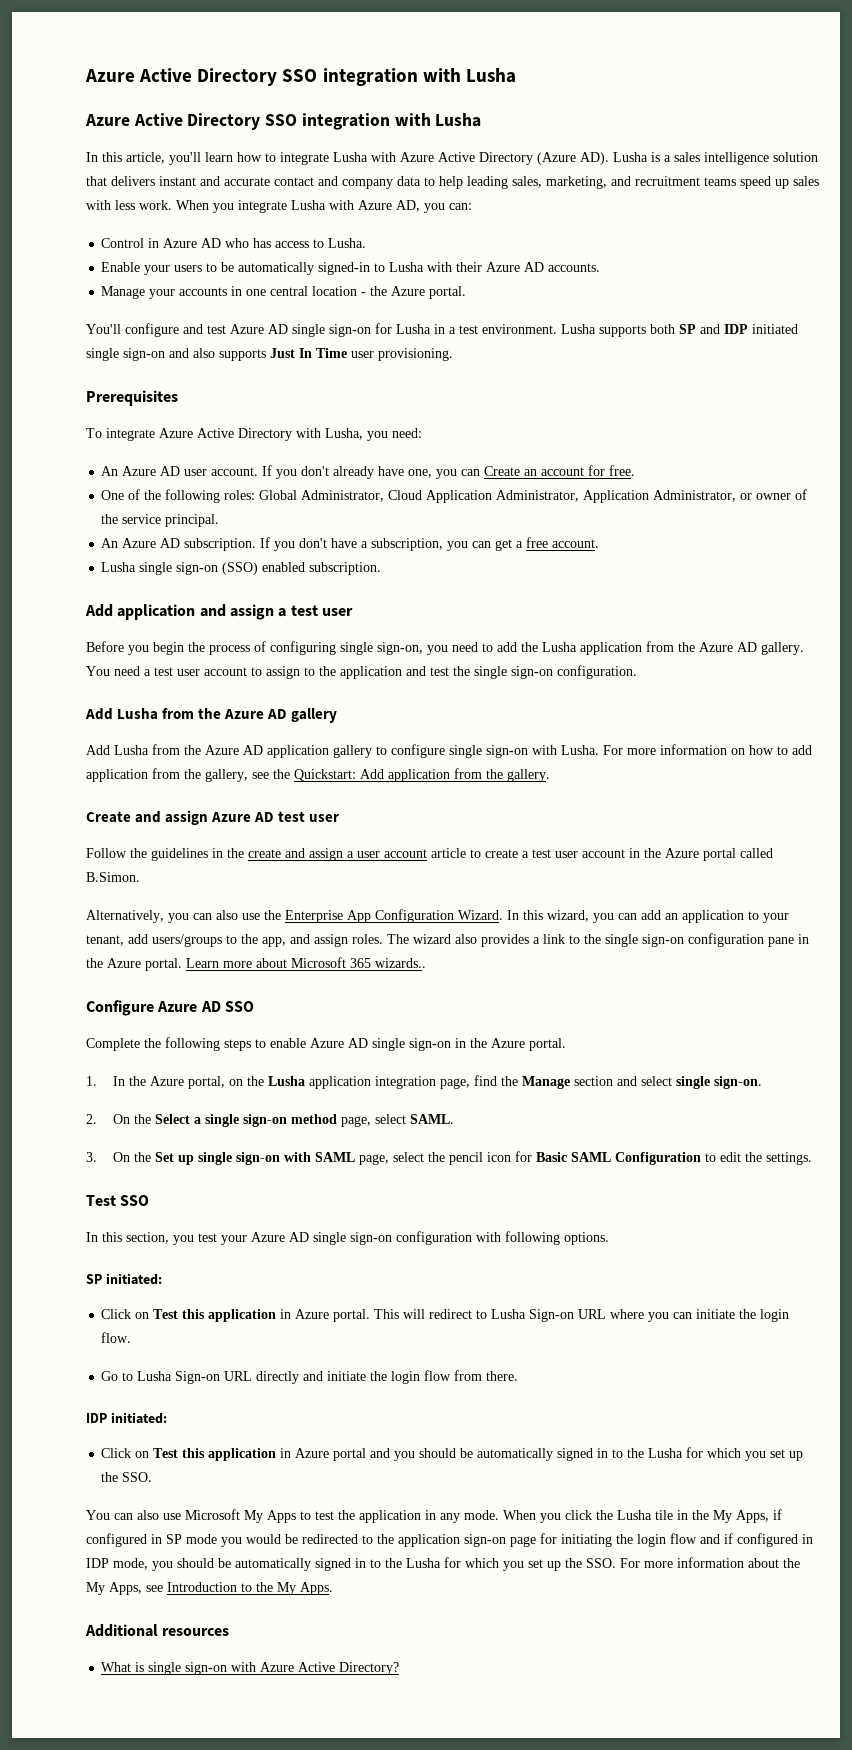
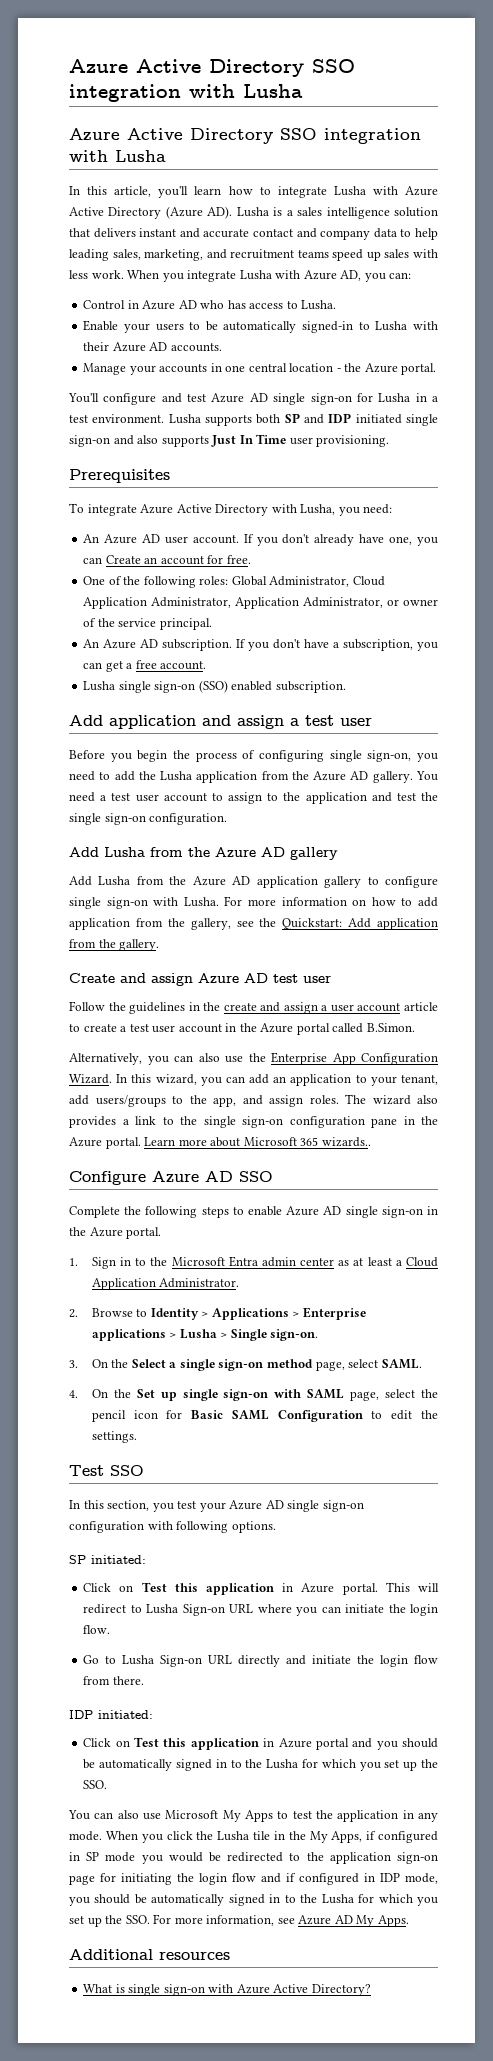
[113,1075,711,1089] In the Azure portal, on the Lusha application integration page, find the Manage section and select single -> [91,1256,439,1269] [91,1278,240,1290] [69,1307,366,1320] [91,1329,267,1341] Sign in to the Microsoft Entra admin center as at least a Cloud Application Administrator. // 2. Browse to Identity > Applications > Enterprise applications > Lusha > Single
[86,1114,97,1124] 2. -> [69,1360,78,1368] 3.
[86,1152,97,1162] 3. -> [69,1390,78,1398] 4.
[677,1557,800,1568] [86,1582,273,1595] information about the My Apps, see Introduction to the -> [206,1915,353,1926] information, see Azure AD

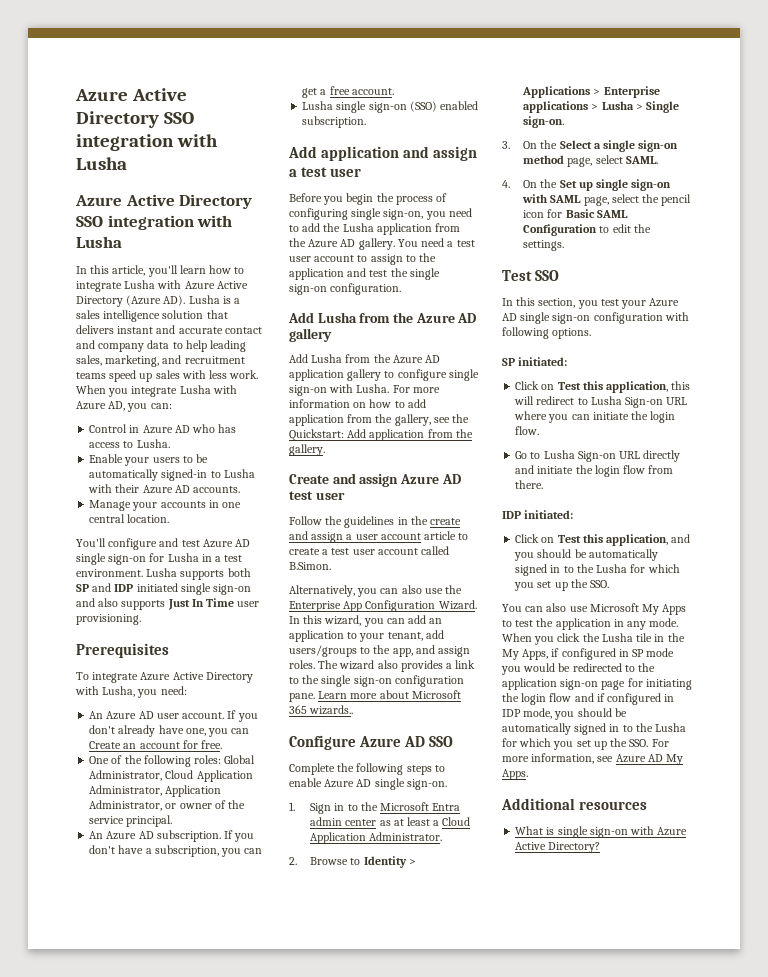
[289,363,437,375] location - the Azure portal. -> [127,514,170,523] location.
[225,1023,330,1035] in the Azure portal -> (418, 551) none
[371,1116,438,1128] [69,1137,141,1149] pane in the Azure portal. -> [289,693,315,702] pane.
[381,1206,438,1218] [69,1227,162,1239] sign-on in the Azure portal. -> [406,779,447,790] sign-on.
[206,1582,410,1595] application in Azure portal. This -> [606,381,691,393] application, this
[190,1738,349,1750] application in Azure portal -> [606,534,669,546] application,

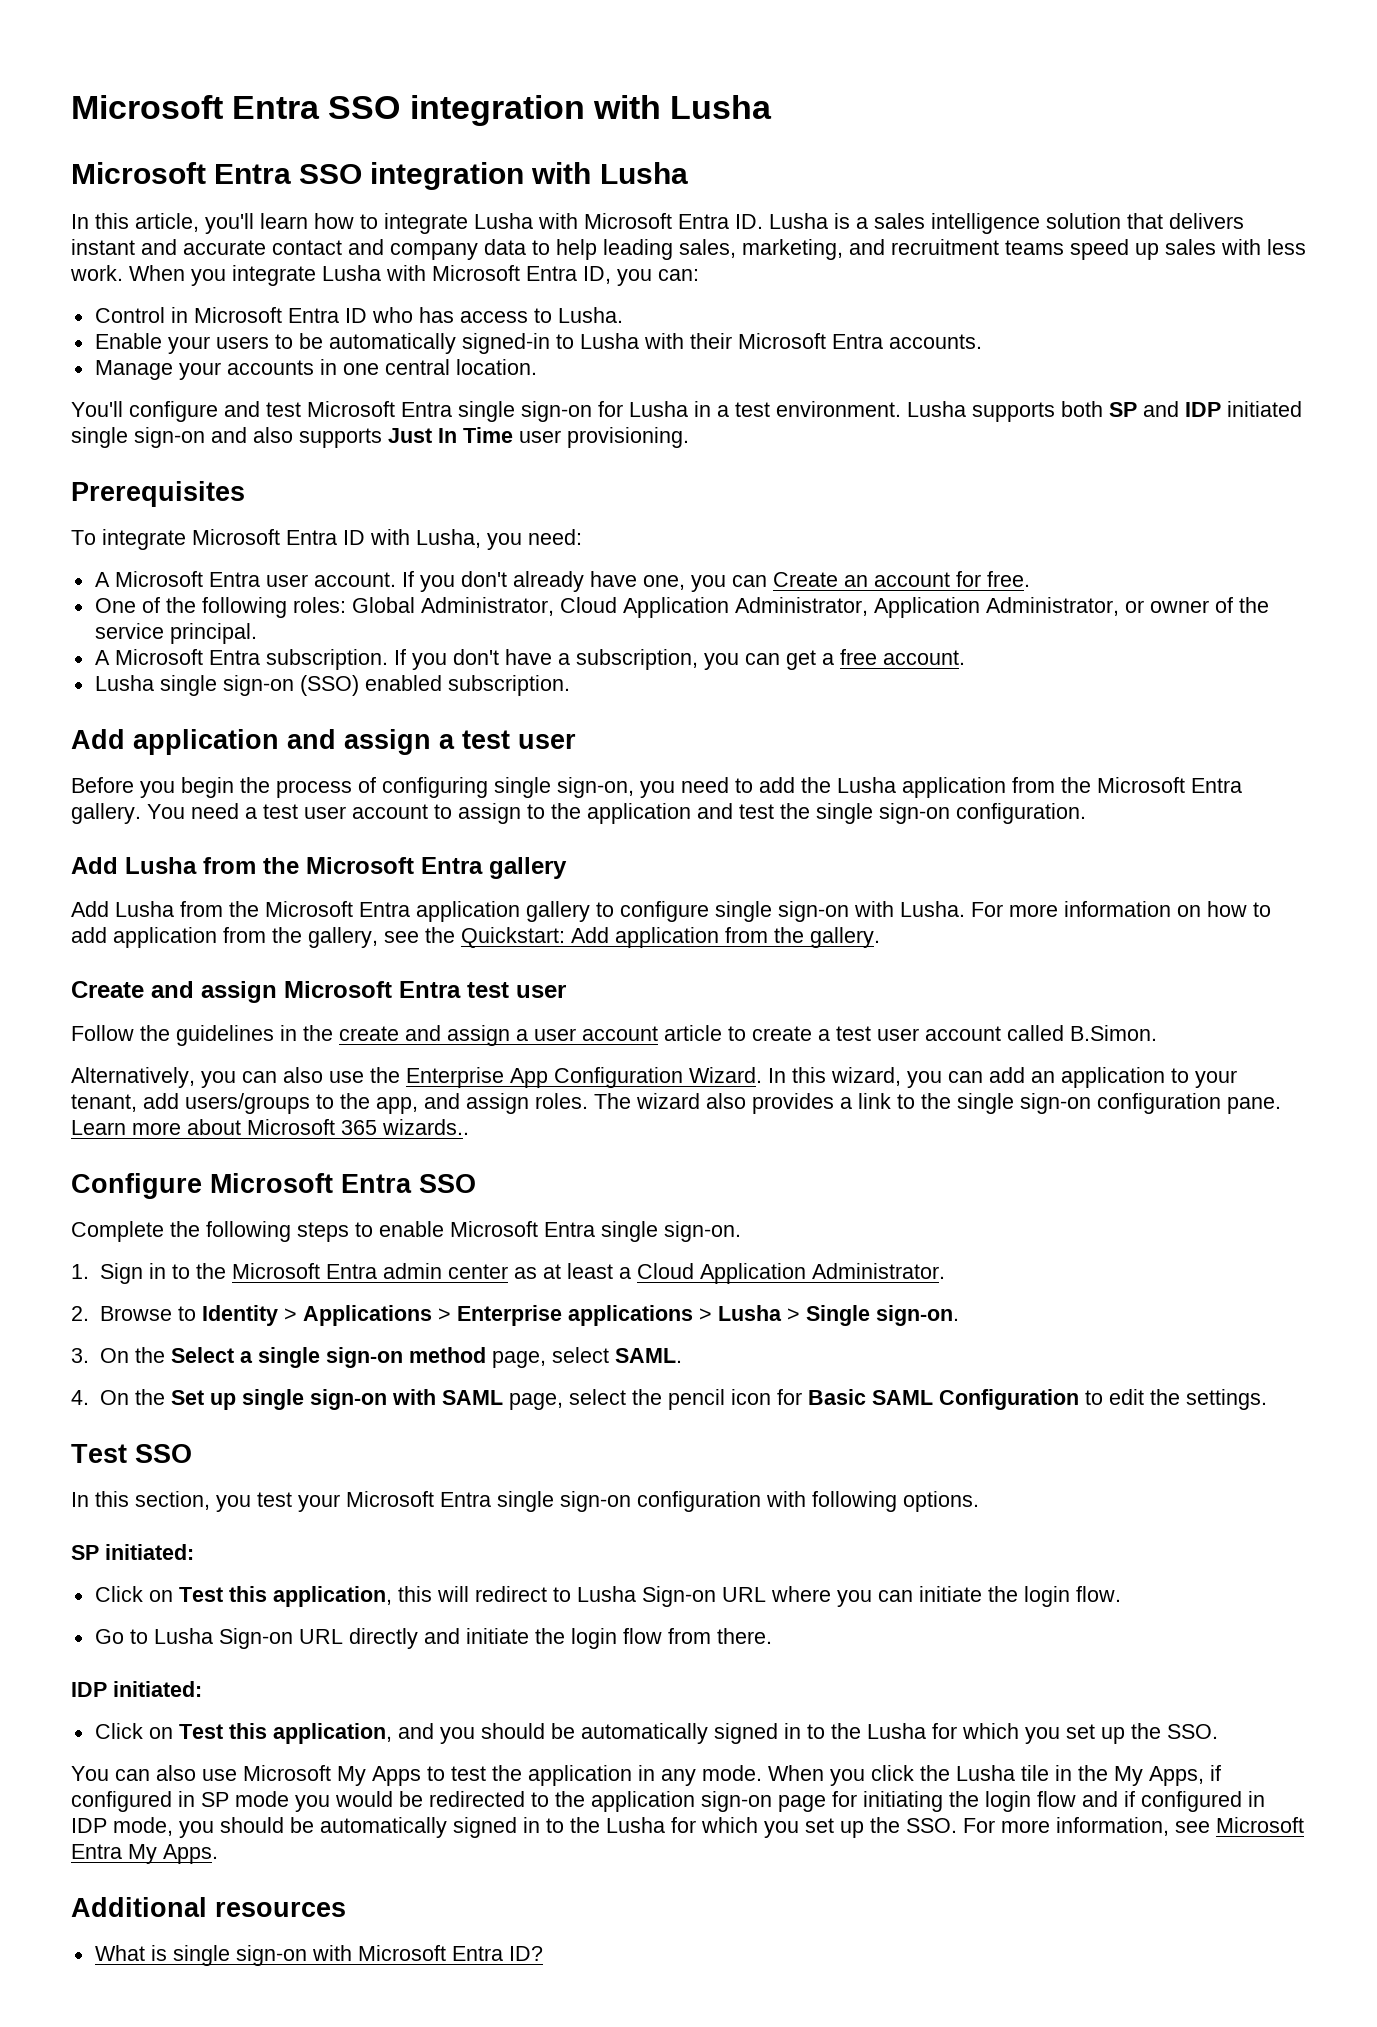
[75,88,188,101] [76,111,195,128] [76,134,219,151] [76,157,127,170] [75,194,253,209] Azure Active Directory SSO integration with Lusha // Azure Active Directory -> [71,95,772,126] [71,162,292,184] Microsoft Entra SSO integration with Lusha // Microsoft Entra
[184,281,248,290] [76,295,186,307] Azure Active Directory (Azure AD). -> [584,213,763,229] Microsoft Entra ID.
[76,401,126,411] Azure AD, -> [432,265,611,284] Microsoft Entra ID,
[142,425,190,434] Azure AD -> [193,307,367,323] Microsoft Entra ID
[142,485,190,494] Azure AD -> [737,333,883,349] Microsoft Entra
[202,539,251,548] Azure AD -> [307,401,452,417] Microsoft Entra
[140,672,253,683] Azure Active Directory -> [192,529,365,545] Microsoft Entra ID
[89,711,154,720] An Azure AD -> [94,571,260,587] A Microsoft Entra
[89,831,154,840] An Azure AD -> [94,649,260,665] A Microsoft Entra
[308,239,356,248] Azure AD -> [1097,777,1242,793] Microsoft Entra
[415,313,477,323] Azure AD -> [306,857,483,874] Microsoft Entra
[392,355,441,364] Azure AD -> [265,901,410,917] Microsoft Entra
[399,474,461,484] Azure AD -> [284,981,461,998] Microsoft Entra
[359,736,426,747] Azure AD -> [210,1173,412,1193] Microsoft Entra
[324,779,372,788] Azure AD -> [450,1221,595,1237] Microsoft Entra
[649,298,680,307] [502,313,517,321] Azure AD -> [346,1491,491,1507] Microsoft Entra
[615,754,663,763] Azure AD -> [1216,1817,1304,1833] [71,1844,122,1859] Microsoft Entra
[657,827,688,836] [515,842,601,853] Azure Active Directory? -> [357,1945,543,1961] Microsoft Entra ID?

